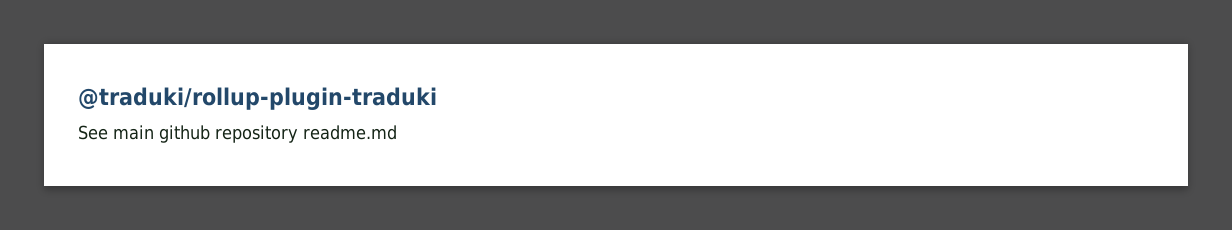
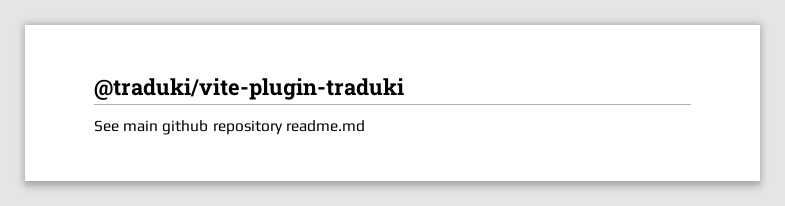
[78,87,437,110] @traduki/rollup-plugin-traduki -> [94,78,404,100] @traduki/vite-plugin-traduki

